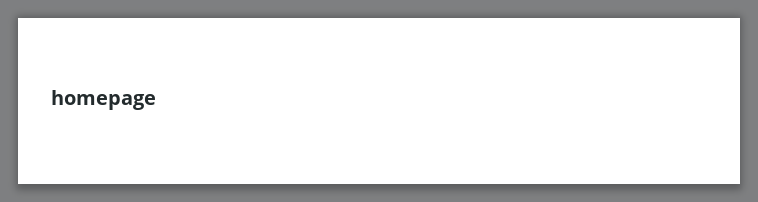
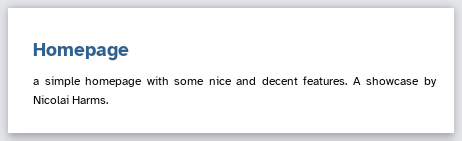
[51,90,156,110] homepage -> [33,43,129,61] [33,76,437,87] [33,95,109,104] Homepage // a simple homepage with some nice and decent features. A showcase by Nicolai Harms.

